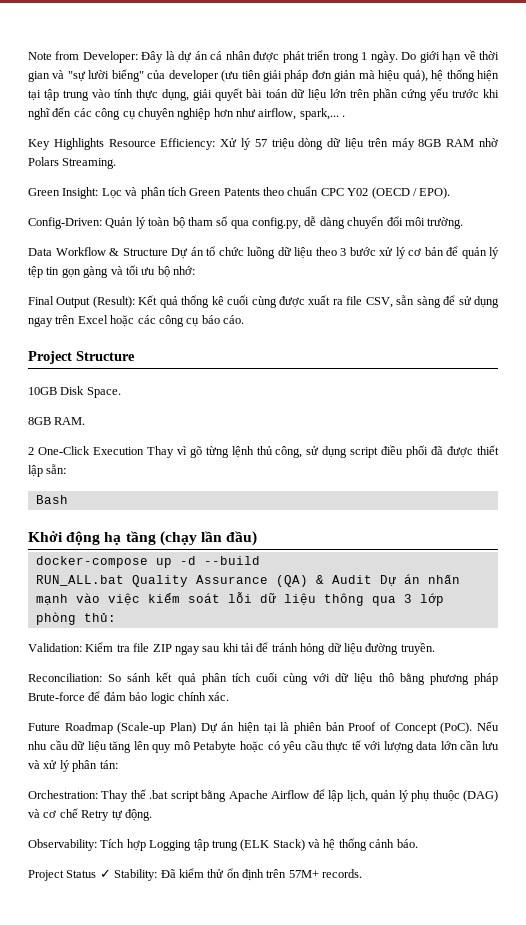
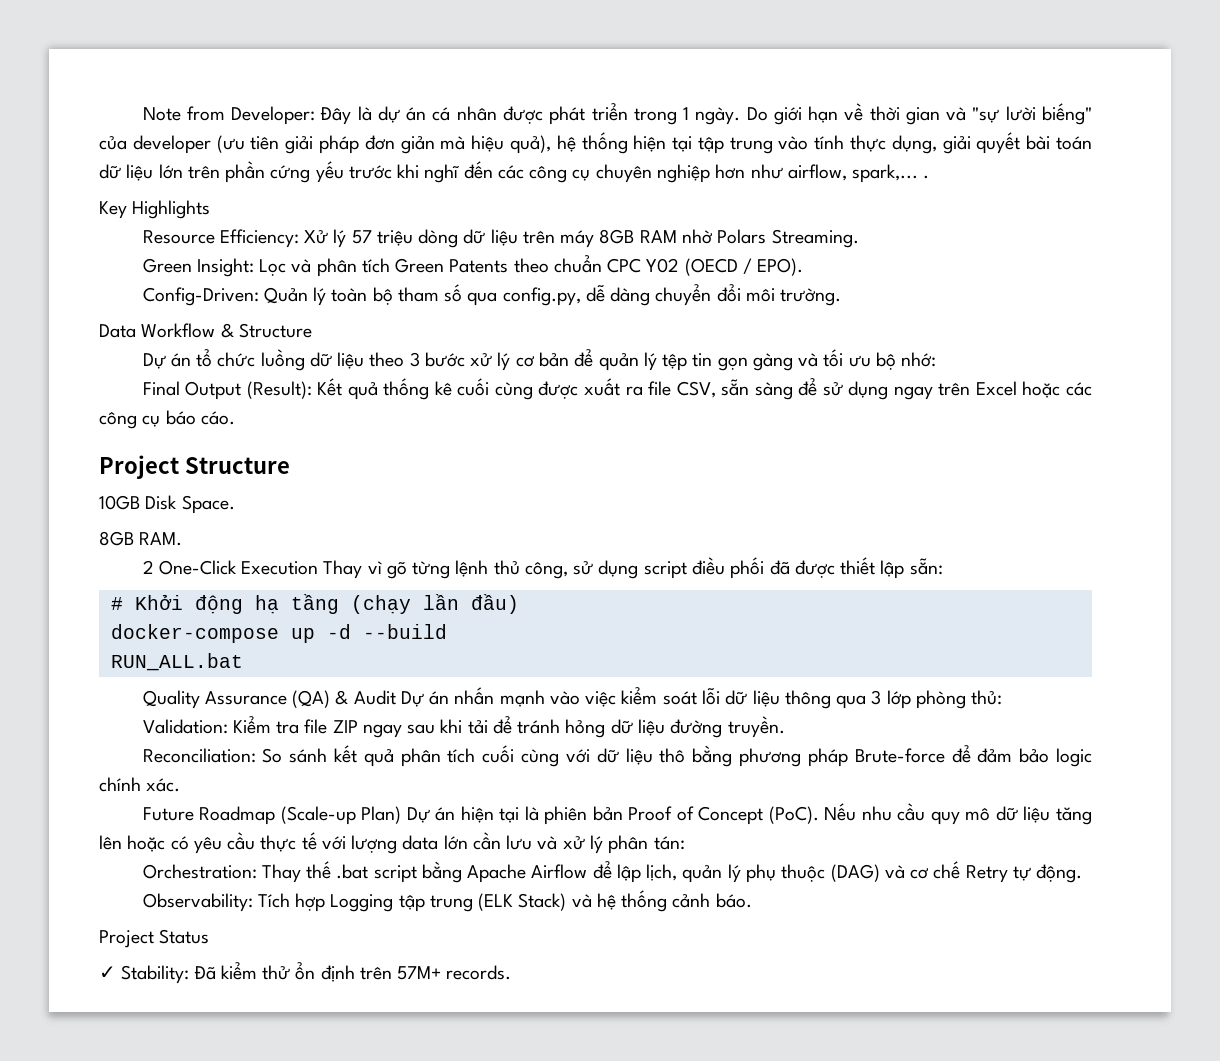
(104, 144) none -> (211, 209) //
(168, 252) none -> (312, 330) //
[35,495,68,504] Bash // -> [110,597,123,610] #
(124, 580) none -> (243, 662) //
(69, 745) none -> [930,808,991,825] quy mô
[152,741,237,753] quy mô Petabyte -> (122, 842) none
(97, 874) none -> (210, 936) //

